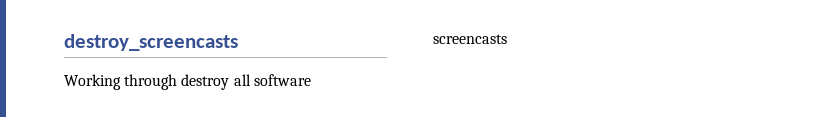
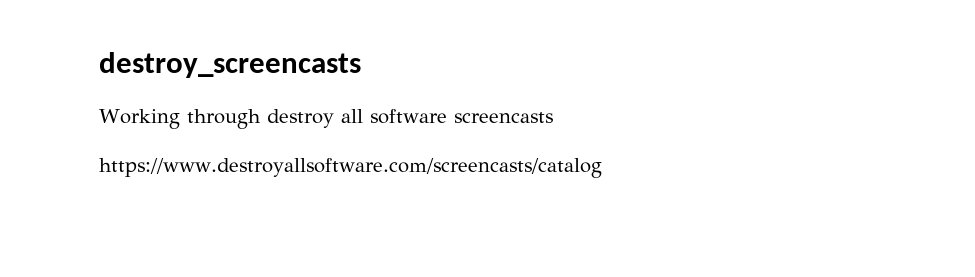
(507, 39) none -> [99,158,602,178] // https://www.destroyallsoftware.com/screencasts/catalog

